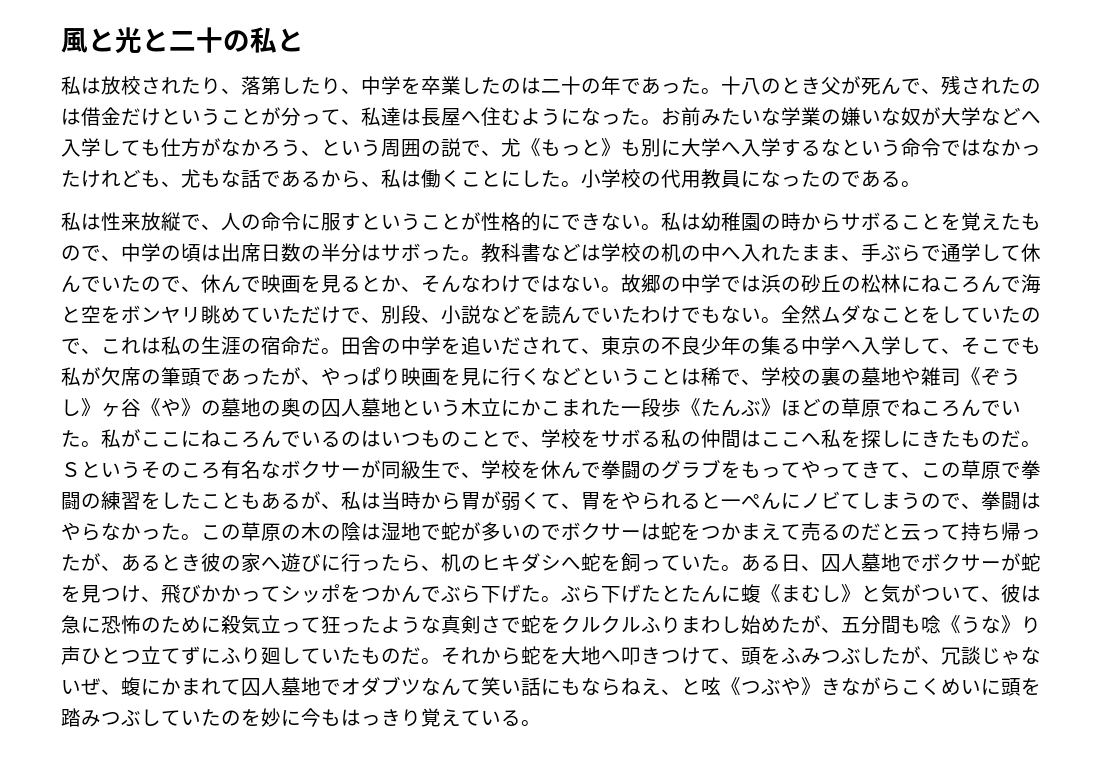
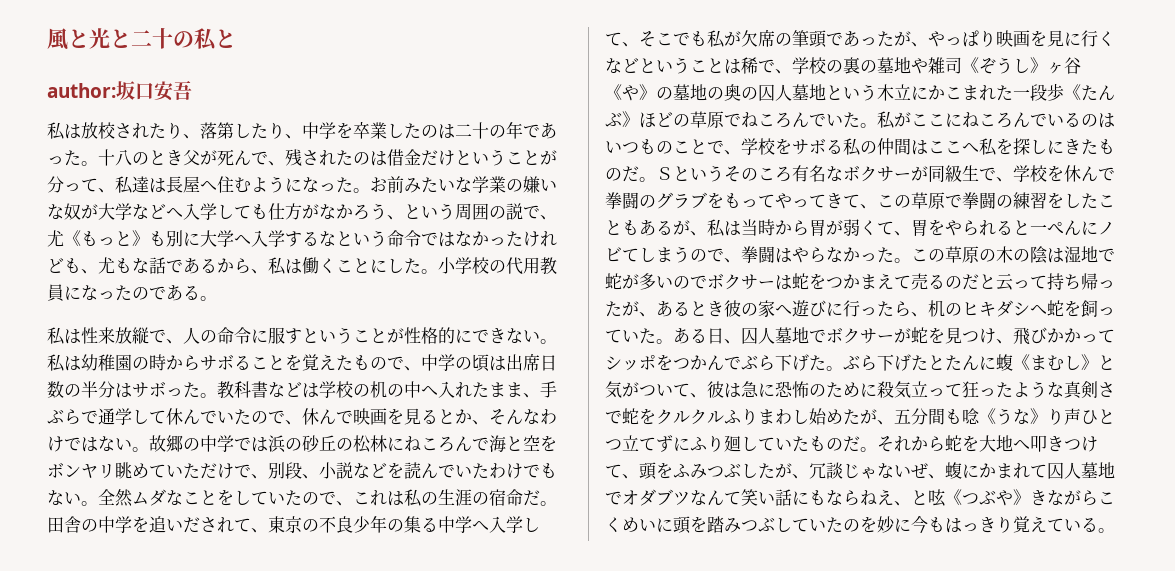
(304, 40) none -> [47,80,192,101] // author:坂口安吾

